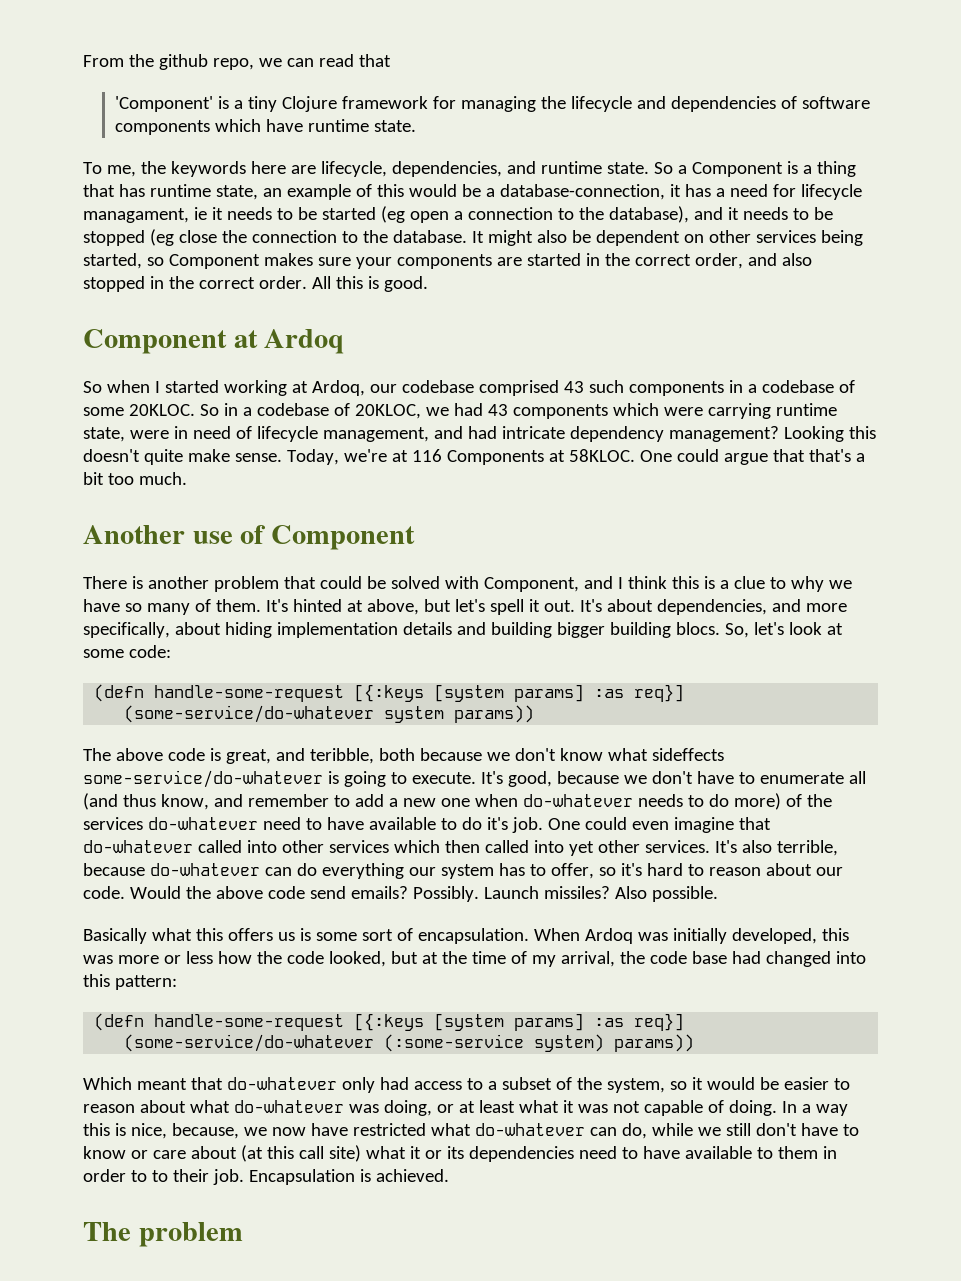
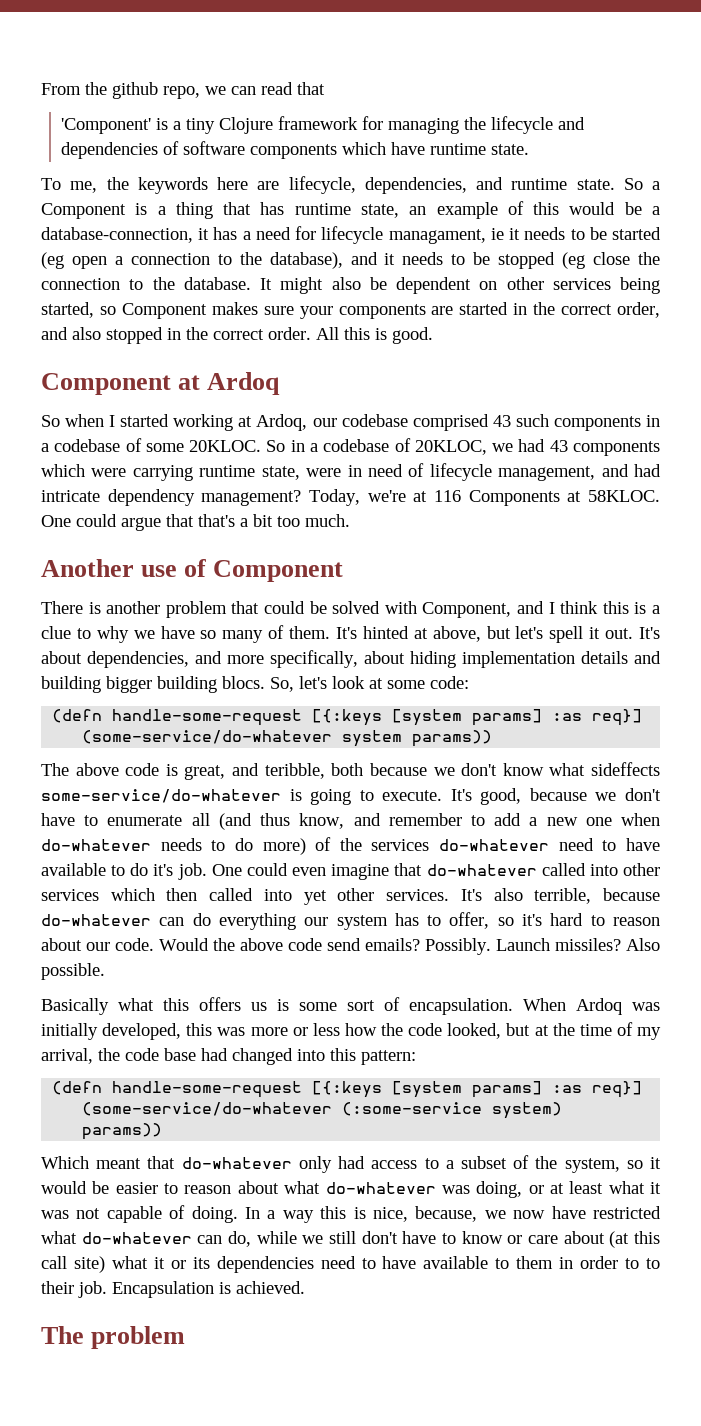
[783,426,876,442] [83,449,282,465] Looking this doesn't quite make sense. -> (302, 498) none

